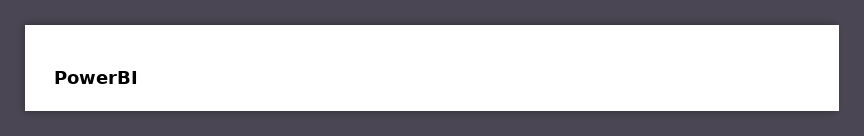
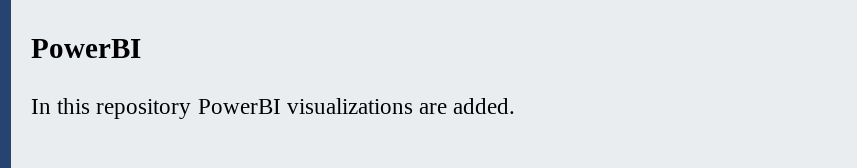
[54,71,138,84] PowerBI -> [31,39,141,58] [31,98,516,119] PowerBI // In this repository PowerBI visualizations are added.

